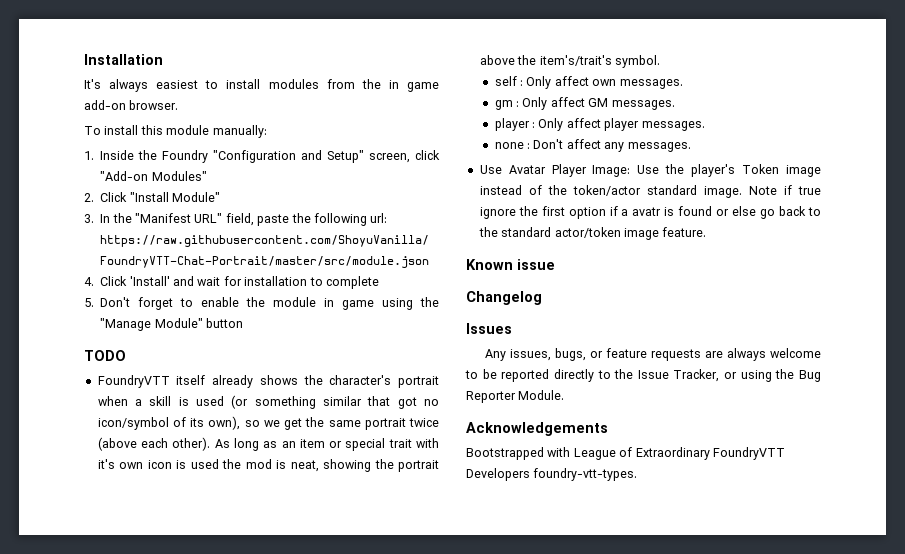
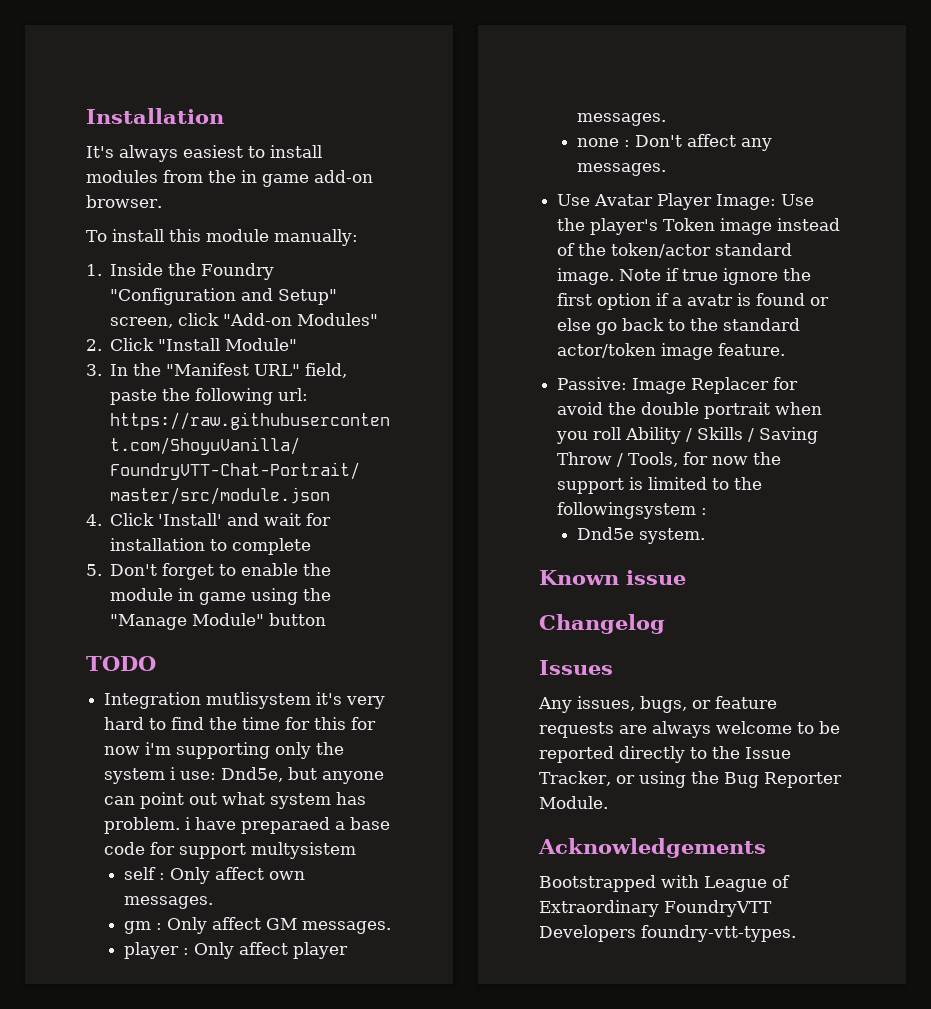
[97,375,439,388] [97,395,439,409] [97,416,439,430] [97,437,439,451] [97,459,439,472] [479,55,660,68] FoundryVTT itself already shows the character's portrait when a skill is used (or something similar that got no icon/symbol of its own), so we get the same portrait twice (above each other). As long as an item or special trait with it's own icon is used the mod is neat, showing the portrait above the item's/trait's symbol. -> [104,692,386,709] [104,717,377,730] [104,742,345,759] [104,767,385,784] [104,792,367,809] [104,817,391,834] [104,842,357,859] Integration mutlisystem it's very hard to find the time for this for now i'm supporting only the system i use: Dnd5e, but anyone can point out what system has problem. i have preparaed a base code for support multysistem
(707, 232) none -> [557,377,799,394] [557,402,823,419] [556,427,819,444] [557,452,782,467] [557,477,763,494] [557,502,708,519] [576,527,705,544] // Passive: Image Replacer for avoid the double portrait when you roll Ability / Skills / Saving Throw / Tools, for now the support is limited to the followingsystem : // Dnd5e system.

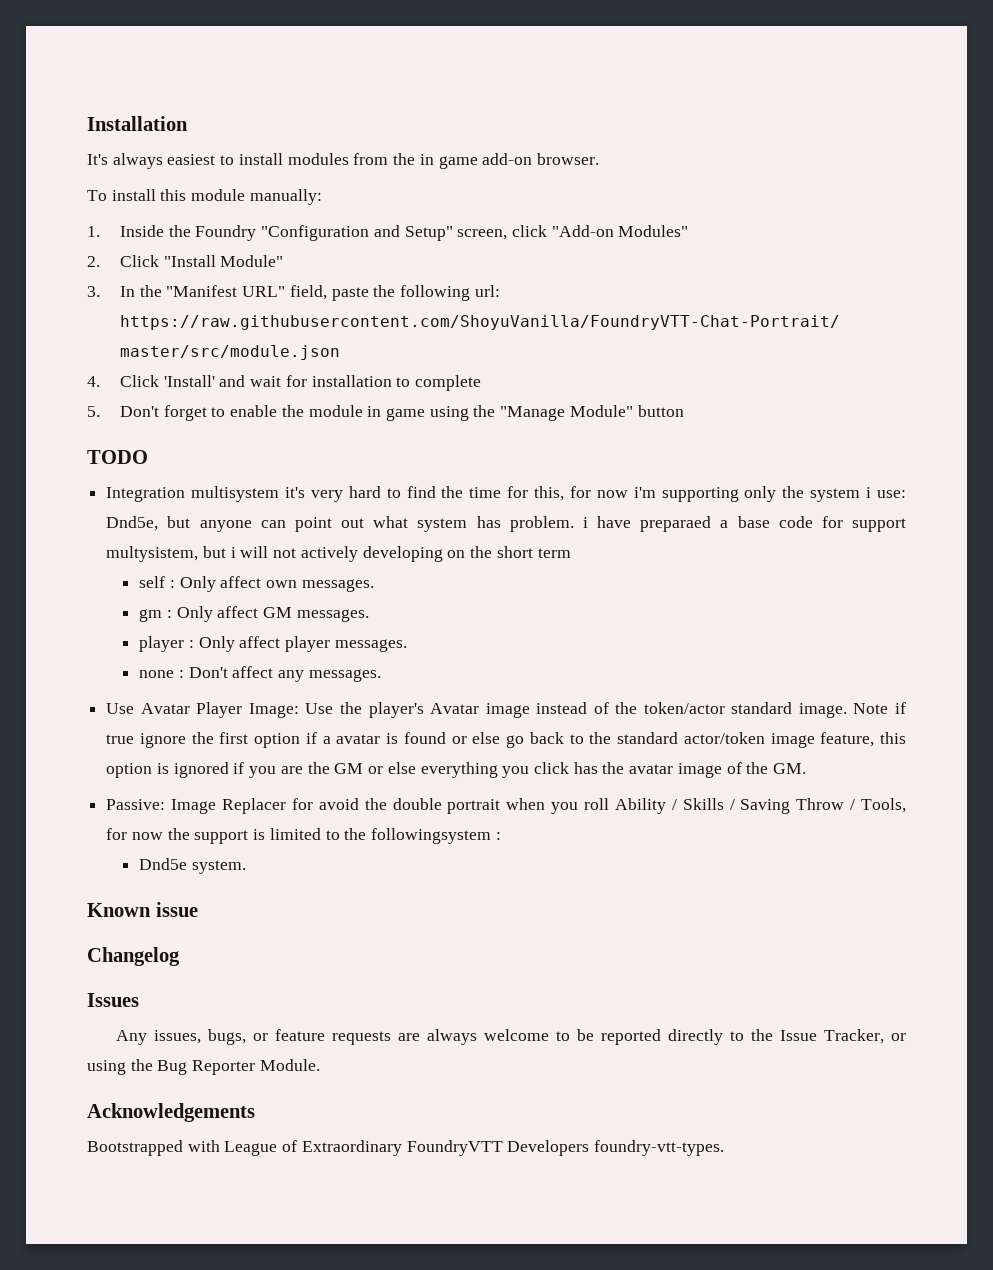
[206,692,312,709] mutlisystem -> [191,486,280,502] multisystem
[314,717,347,730] this -> [534,486,565,501] this,
[251,842,357,859] multysistem -> [106,546,571,562] multysistem, but i will not actively developing on the short term
[663,218,716,231] Token -> [430,703,480,714] Avatar
[687,294,734,306] avatr -> [336,734,381,744] avatar
[718,343,786,356] feature. -> [820,732,906,747] [106,762,807,778] feature, this option is ignored if you are the GM or else everything you click has the avatar image of the GM.

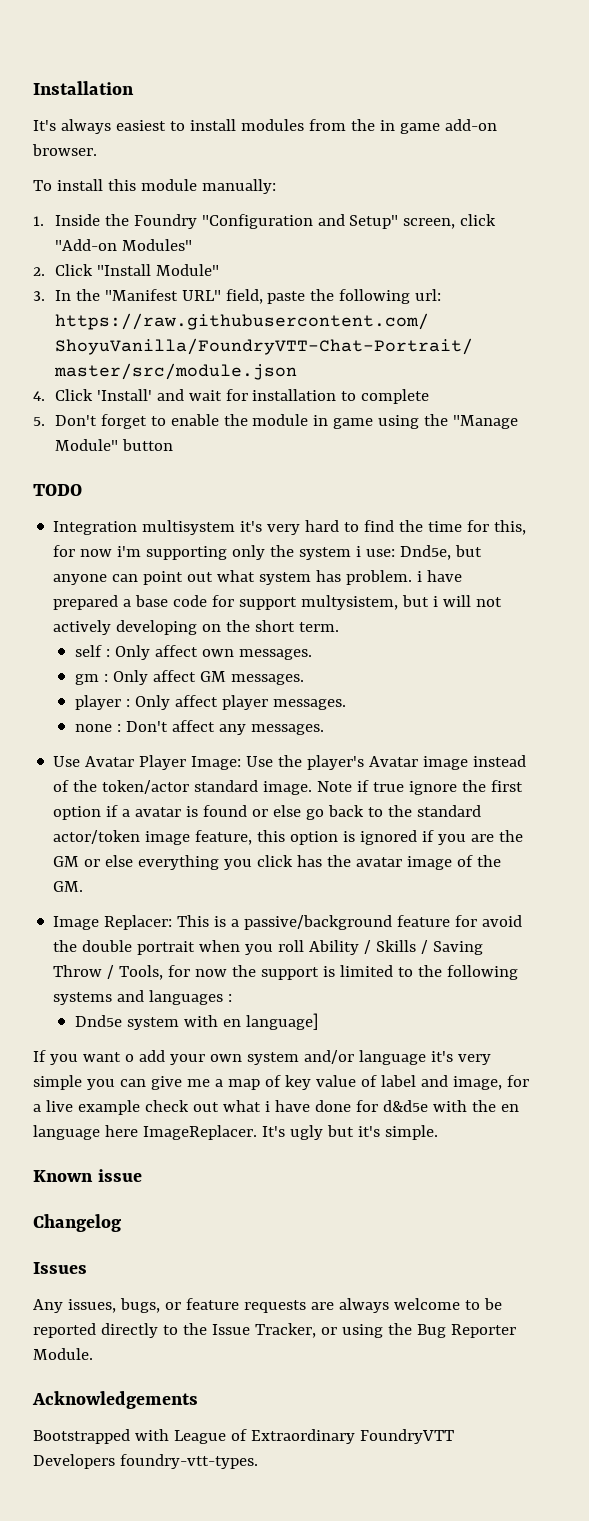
[640,516,712,532] preparaed -> [53,595,119,610] prepared
[537,548,571,558] term -> [299,622,340,632] term.
[106,798,286,814] Passive: Image Replacer -> [53,915,451,930] Image Replacer: This is a passive/background feature
[371,828,501,844] [139,858,246,874] followingsystem : // Dnd5e system. -> [447,965,519,980] [53,990,233,1005] [74,1013,318,1030] [33,1050,491,1065] [33,1075,529,1090] [33,1100,519,1115] [33,1125,438,1140] following systems and languages : // Dnd5e system with en language] // If you want o add your own system and/or language it's very simple you can give me a map of key value of label and image, for a live example check out what i have done for d&d5e with the en language here ImageReplacer. It's ugly but it's simple.

